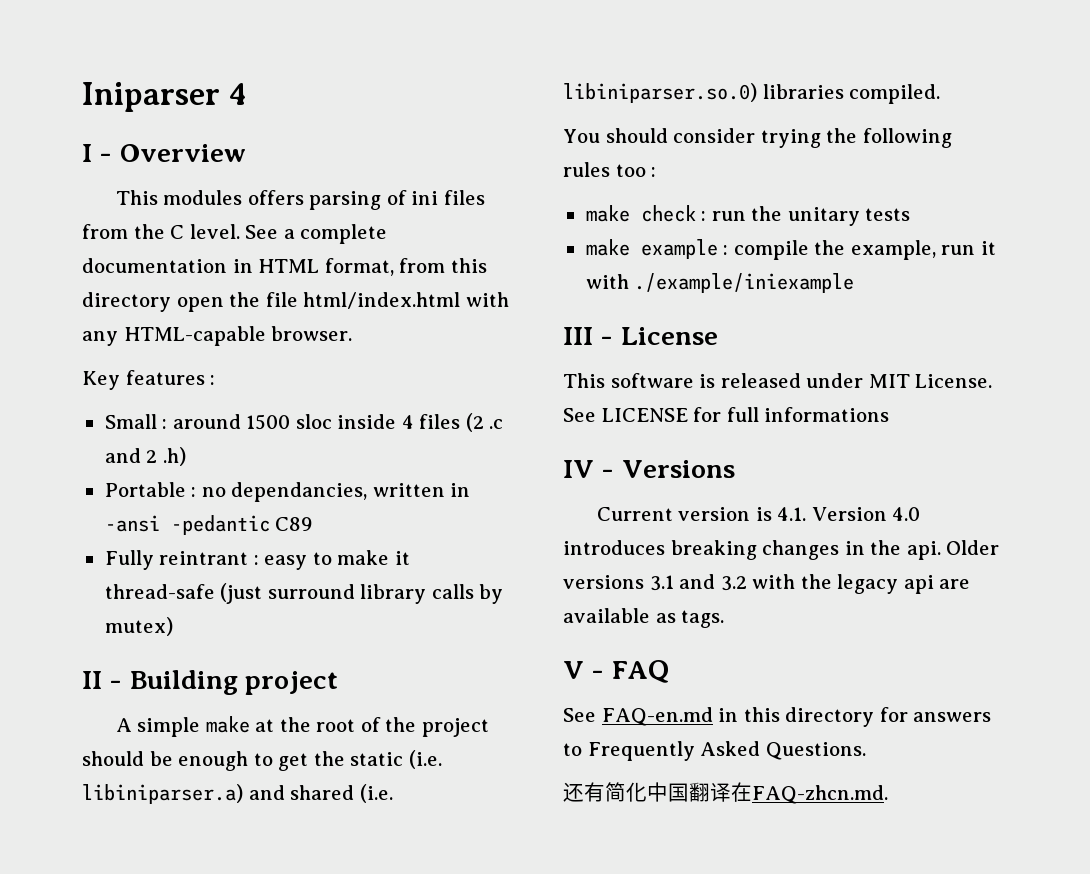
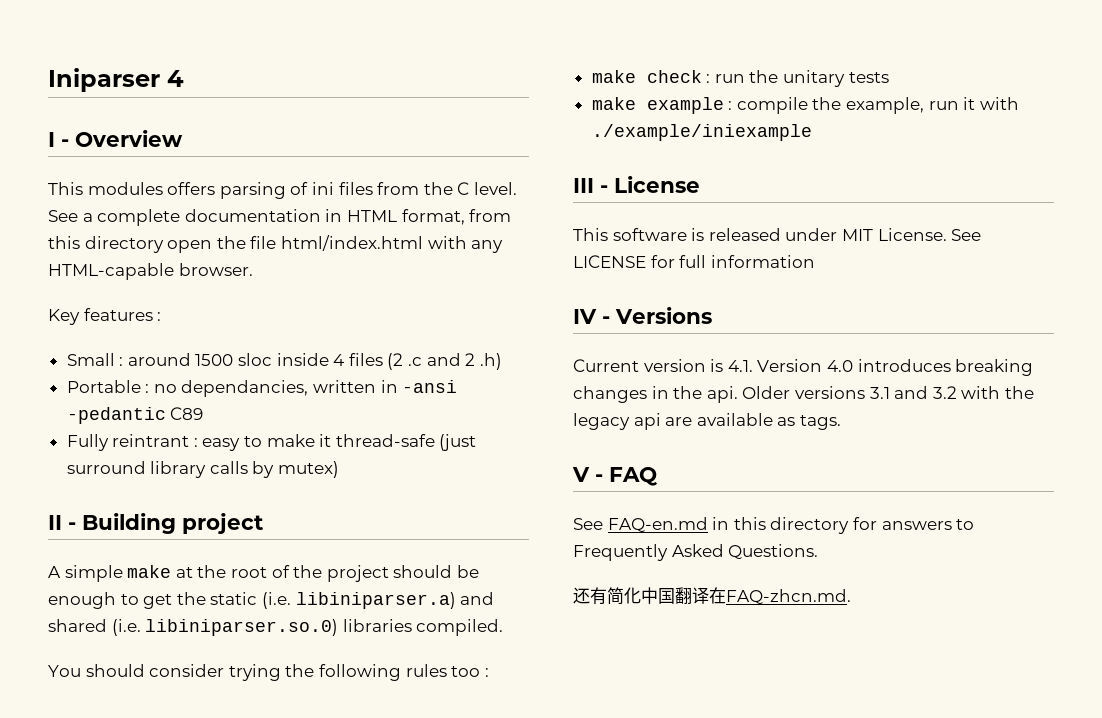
[764,407,890,422] informations -> [710,255,815,268] information

